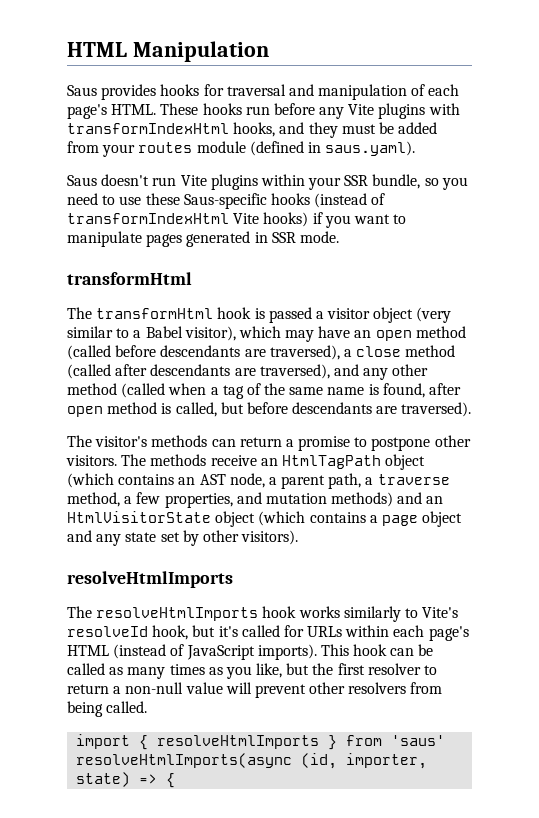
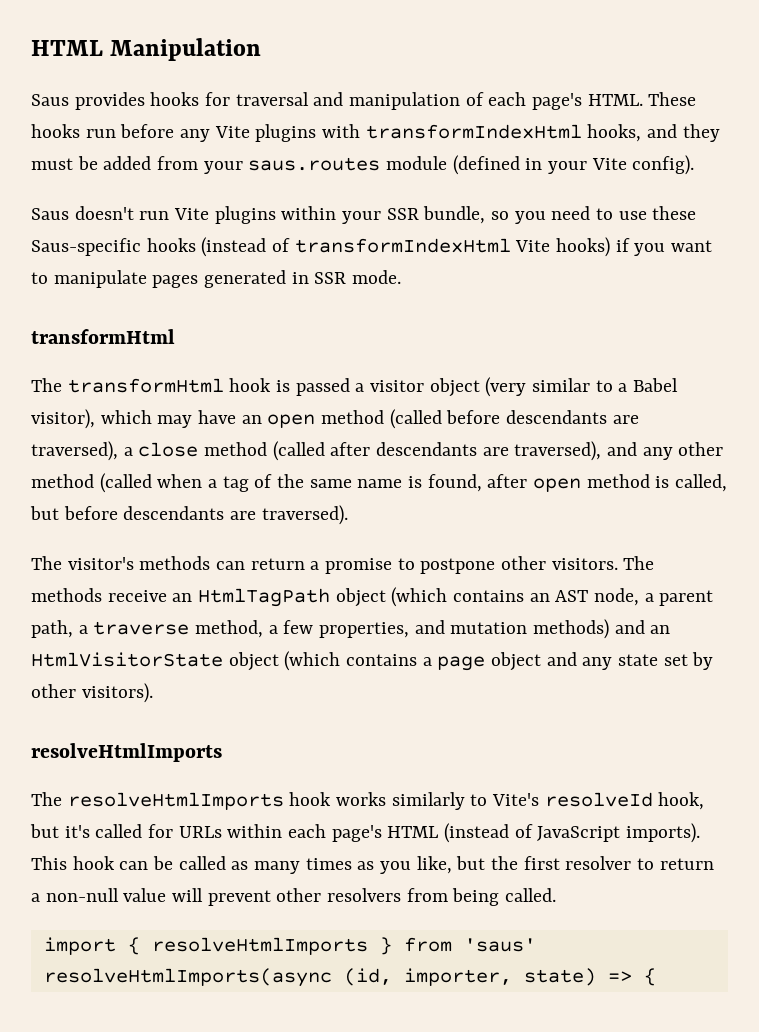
[138,142,193,153] routes -> [248,157,381,171] saus.routes
[325,141,416,156] saus.yaml). -> [548,155,695,175] your Vite config).

